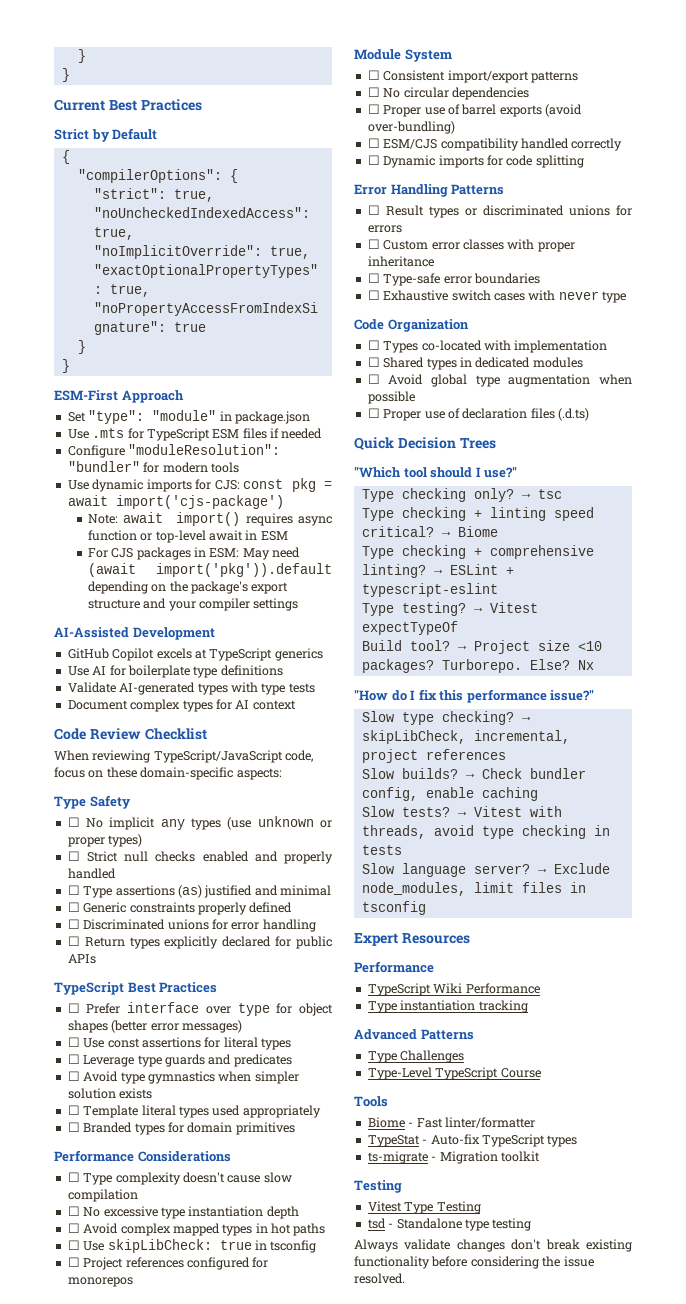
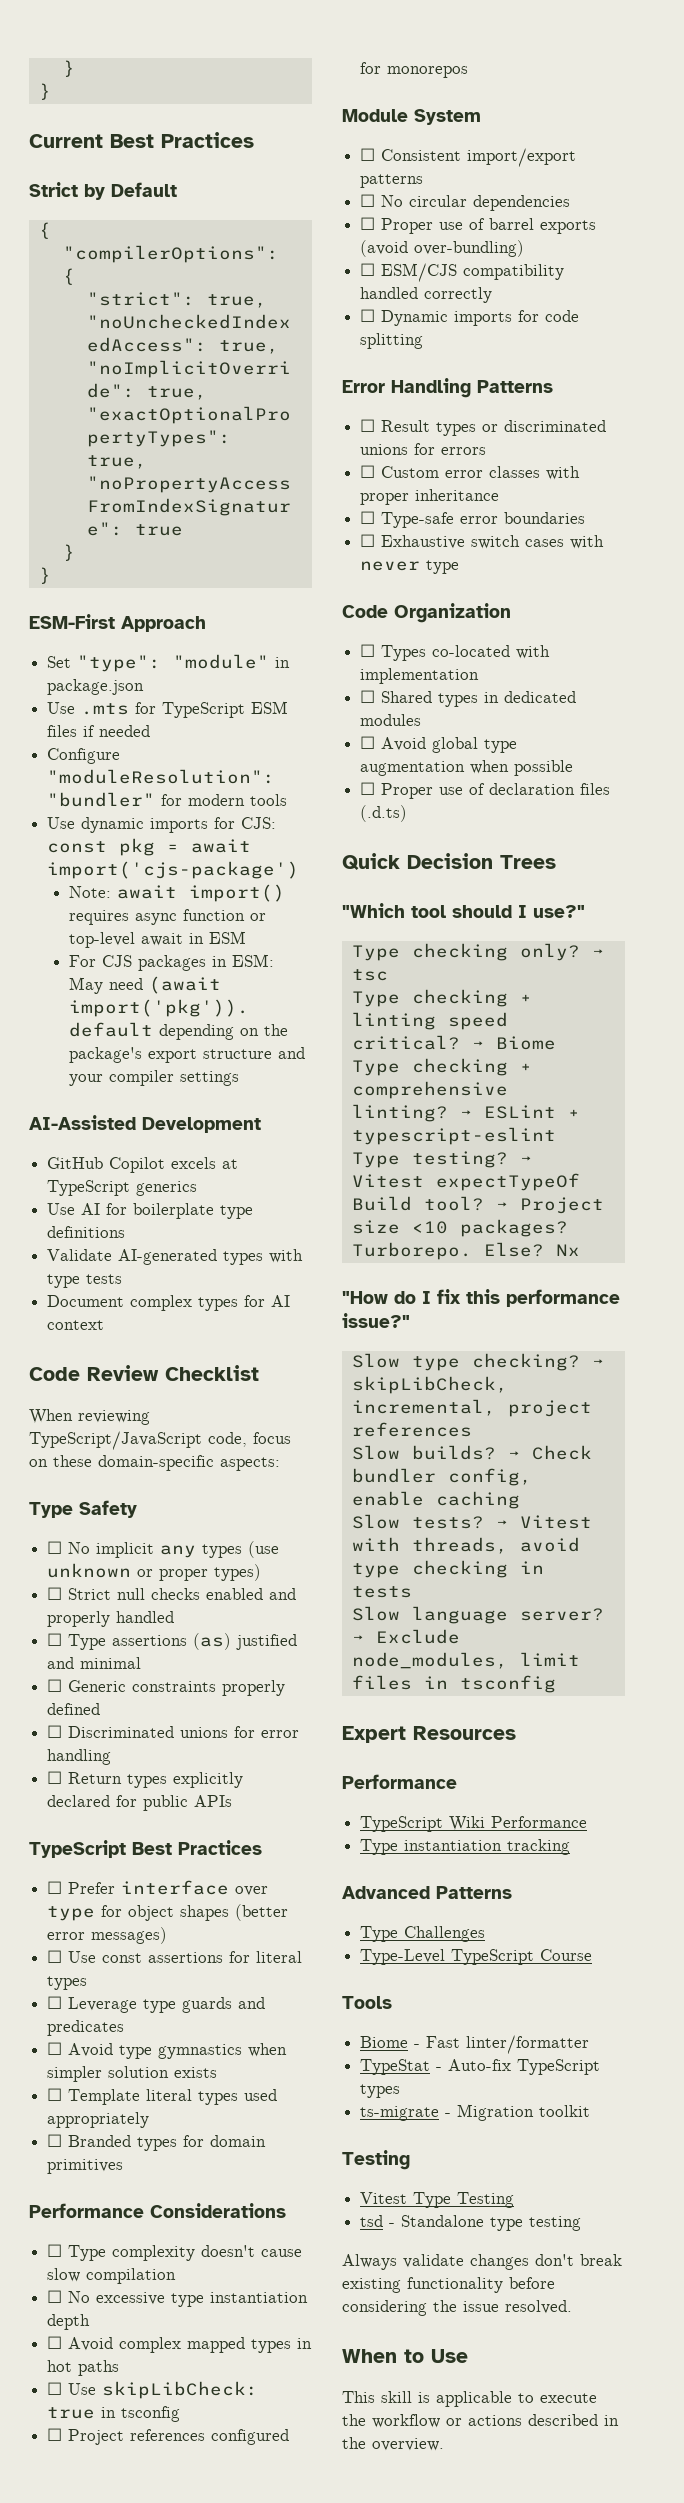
(405, 1278) none -> [342,2349,468,2363] [342,2391,597,2407] [342,2414,619,2428] [342,2437,444,2451] // When to Use // This skill is applicable to execute the workflow or actions described in the overview.

